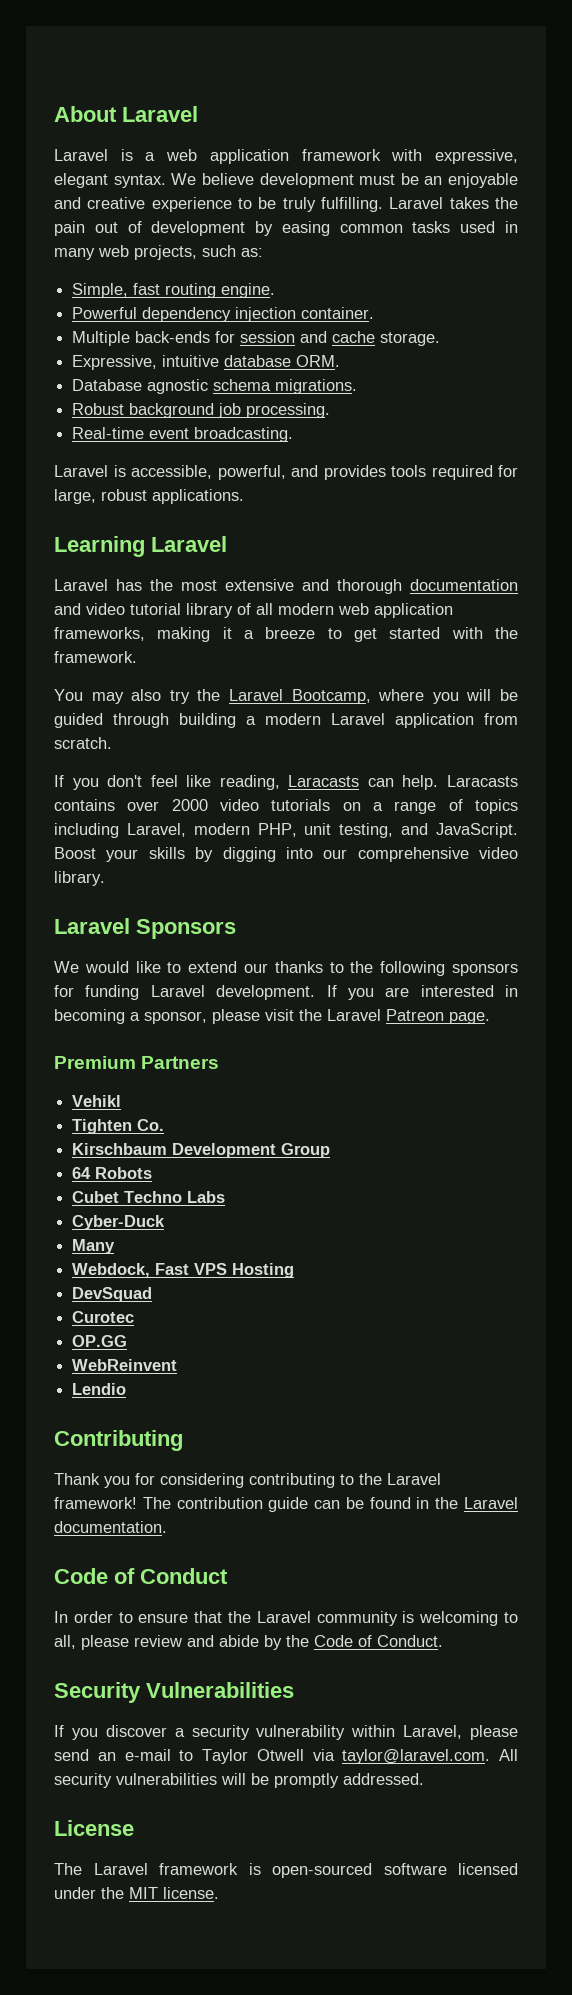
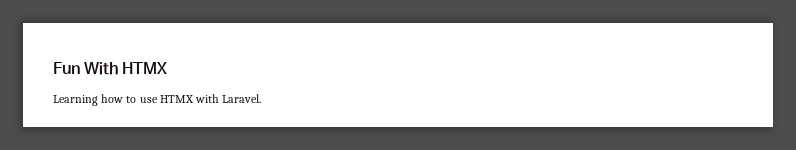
[54,106,198,122] [54,149,518,164] [54,173,518,188] [54,197,518,212] [54,221,518,236] [54,245,263,260] [72,283,276,298] [72,307,375,322] [72,331,441,346] [72,355,341,370] [72,379,358,394] [72,403,331,418] [72,427,294,442] [54,465,518,480] [54,489,244,504] [54,536,227,557] [54,579,518,594] [54,603,453,618] [54,627,518,642] [54,651,137,663] [54,689,518,704] [54,713,518,728] [54,737,112,749] [54,775,518,790] [54,799,518,814] [54,823,518,838] [54,847,518,862] [54,871,105,886] [54,918,236,939] [54,961,518,976] [54,985,518,1000] [54,1009,490,1024] [54,1056,220,1069] [72,1095,122,1107] [72,1119,165,1134] [72,1143,331,1158] [72,1167,153,1179] [72,1191,226,1203] [72,1215,166,1230] [72,1239,116,1254] [72,1263,295,1278] [72,1287,153,1302] [72,1311,135,1323] [72,1335,128,1347] [72,1359,178,1371] [72,1383,127,1395] [54,1430,183,1451] [54,1473,441,1488] [54,1497,518,1512] [54,1521,167,1533] [54,1568,228,1584] [54,1611,518,1626] [54,1635,443,1650] [54,1682,294,1703] [54,1725,518,1740] [54,1749,518,1764] [54,1773,424,1788] [54,1820,134,1836] [54,1863,518,1878] [54,1887,219,1899] About Laravel // Laravel is a web application framework with expressive, elegant syntax. We believe development must be an enjoyable and creative experience to be truly fulfilling. Laravel takes the pain out of development by easing common tasks used in many web projects, such as: // Simple, fast routing engine. // Powerful dependency injection container. // Multiple back-ends for session and cache storage. // Expressive, intuitive database ORM. // Database agnostic schema migrations. // Robust background job processing. // Real-time event broadcasting. // Laravel is accessible, powerful, and provides tools required for large, robust applications. // Learning Laravel // Laravel has the most extensive and thorough documentation and video tutorial library of all modern web application frameworks, making it a breeze to get started with the framework. // You may also try the Laravel Bootcamp, where you will be guided through building a modern Laravel application from scratch. // If you don't feel like reading, Laracasts can help. Laracasts contains over 2000 video tutorials on a range of topics including Laravel, modern PHP, unit testing, and JavaScript. Boost your skills by digging into our comprehensive video library. // Laravel Sponsors // We would like to extend our thanks to the following sponsors for funding Laravel development. If you are interested in becoming a sponsor, please visit the Laravel Patreon page. // Premium Partners // Vehikl // Tighten Co. // Kirschbaum Development Group // 64 Robots // Cubet Techno Labs // Cyber-Duck // Many // Webdock, Fast VPS Hosting // DevSquad // Curotec // OP.GG // WebReinvent // Lendio // Contributing // Thank you for considering contributing to the Laravel framework! The contribution guide can be found in the Laravel documentation. // Code of Conduct // In order to ensure that the Laravel community is welcoming to all, please review and abide by the Code of Conduct. // Security Vulnerabilities // If you discover a security vulnerability within Laravel, please send an e-mail to Taylor Otwell via taylor@laravel.com. All security vulnerabilities will be promptly addressed. // License // The Laravel framework is open-sourced software licensed under the MIT license. -> [53,62,168,75] [53,94,262,106] Fun With HTMX // Learning how to use HTMX with Laravel.

